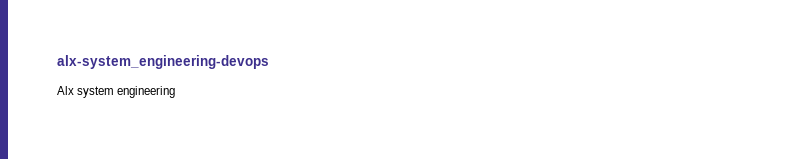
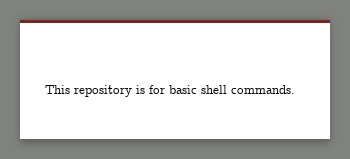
[57,55,269,69] [57,86,176,98] alx-system_engineering-devops // Alx system engineering -> [45,85,295,97] This repository is for basic shell commands.

